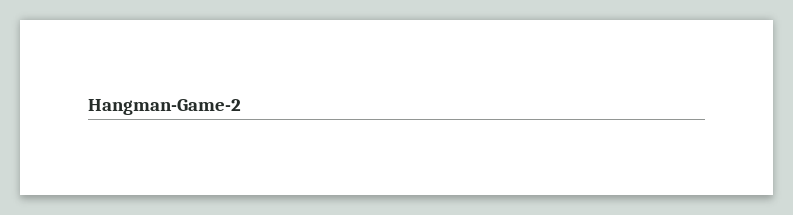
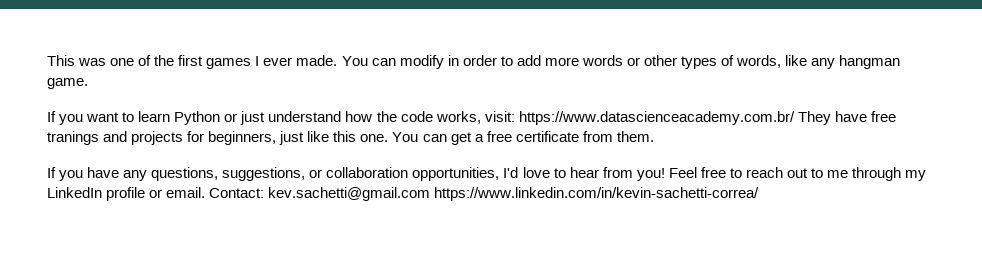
[88,99,241,115] Hangman-Game-2 -> [47,55,901,69] [47,78,88,89] [47,111,896,125] [47,131,654,145] [47,167,927,181] [47,187,760,201] This was one of the first games I ever made. You can modify in order to add more words or other types of words, like any hangman game. // If you want to learn Python or just understand how the code works, visit: https://www.datascienceacademy.com.br/ They have free tranings and projects for beginners, just like this one. You can get a free certificate from them. // If you have any questions, suggestions, or collaboration opportunities, I'd love to hear from you! Feel free to reach out to me through my LinkedIn profile or email. Contact: kev.sachetti@gmail.com https://www.linkedin.com/in/kevin-sachetti-correa/

